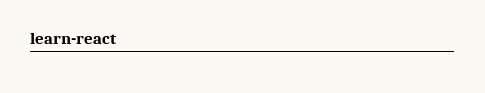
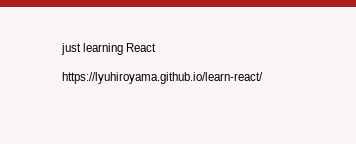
[30,32,117,44] learn-react -> [61,43,157,55] [62,72,263,84] just learning React // https://lyuhiroyama.github.io/learn-react/

